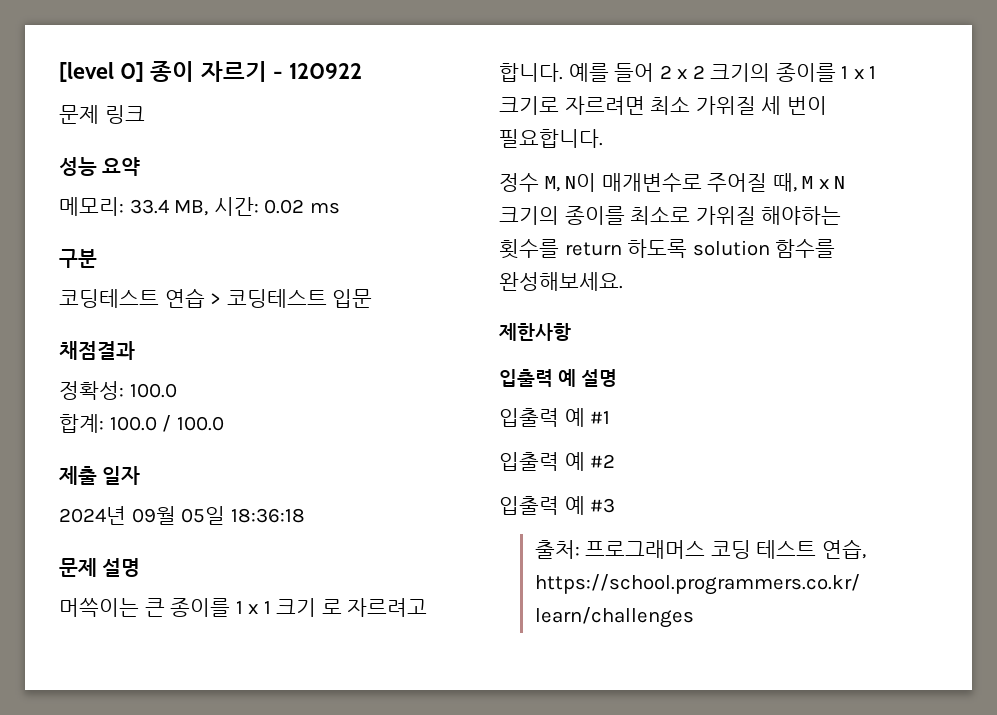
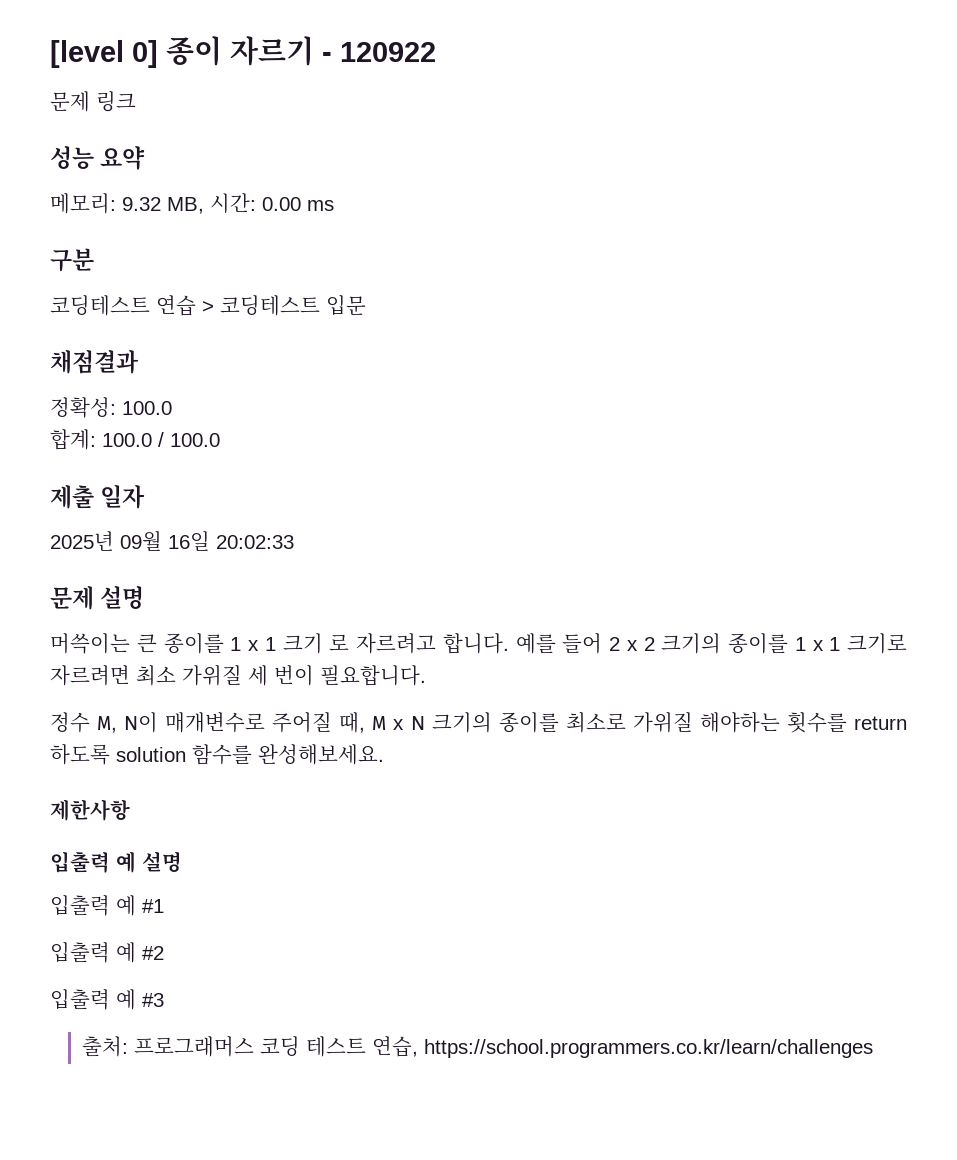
[129,199,169,214] 33.4 -> [122,197,161,211] 9.32
[264,199,305,214] 0.02 -> [262,197,301,211] 0.00
[59,506,305,525] 2024년 09월 05일 18:36:18 -> [50,530,294,551] 2025년 09월 16일 20:02:33

